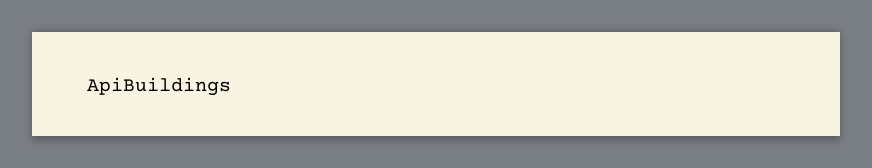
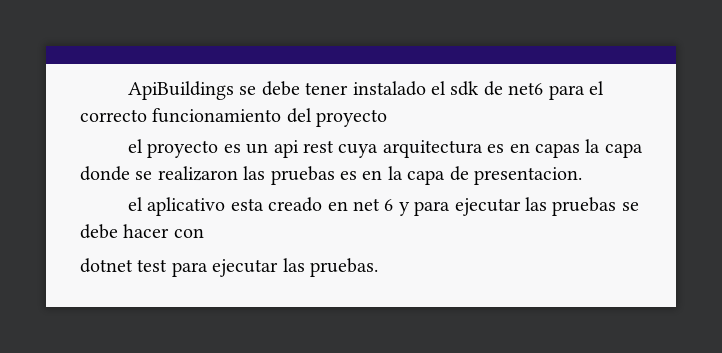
(231, 86) none -> [239,81,604,100] [80,108,388,127] [127,139,643,158] [80,166,582,185] [127,197,639,216] [80,224,204,239] [80,258,378,277] se debe tener instalado el sdk de net6 para el correcto funcionamiento del proyecto // el proyecto es un api rest cuya arquitectura es en capas la capa donde se realizaron las pruebas es en la capa de presentacion. // el aplicativo esta creado en net 6 y para ejecutar las pruebas se debe hacer con // dotnet test para ejecutar las pruebas.

